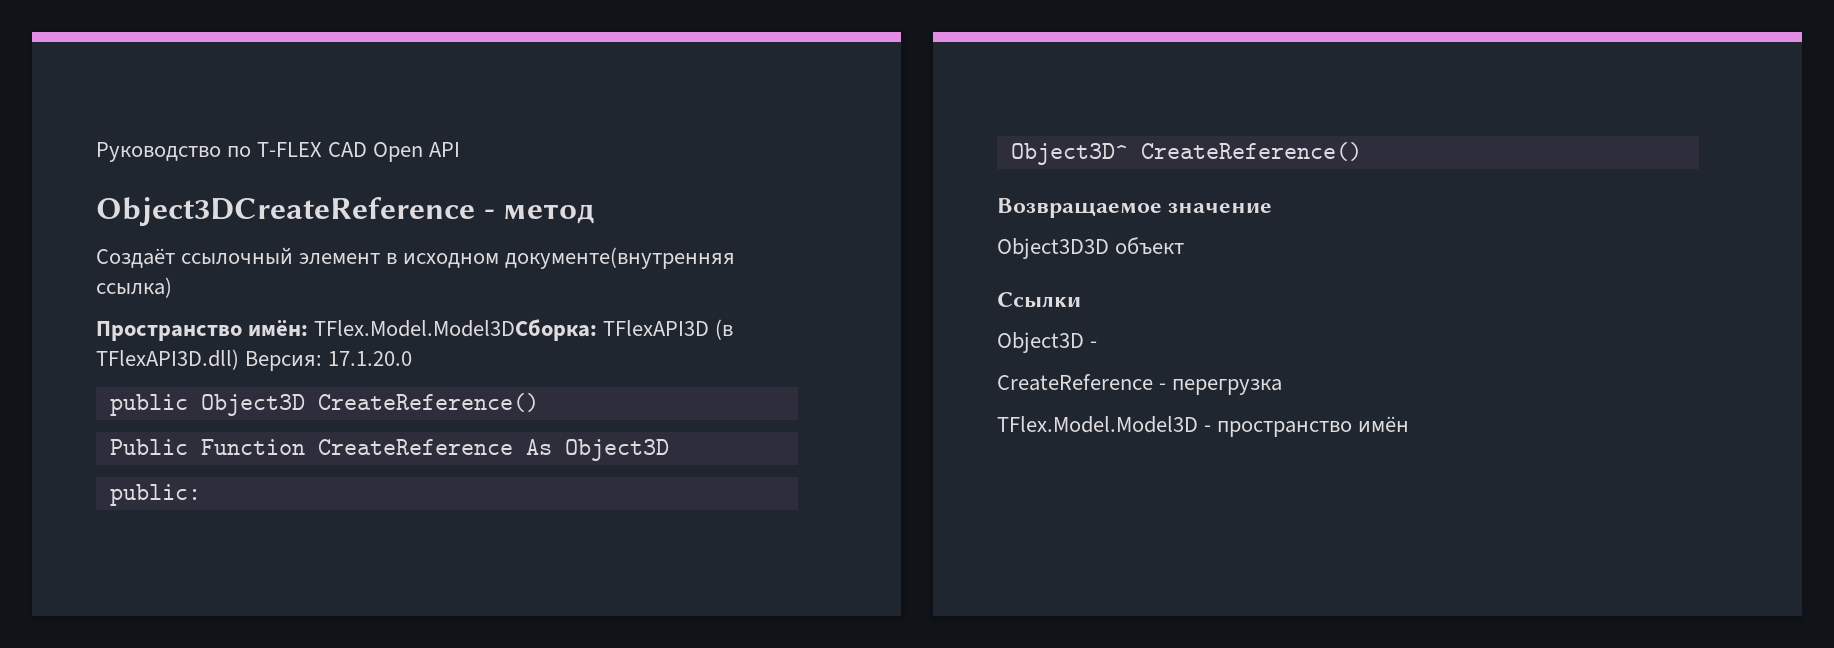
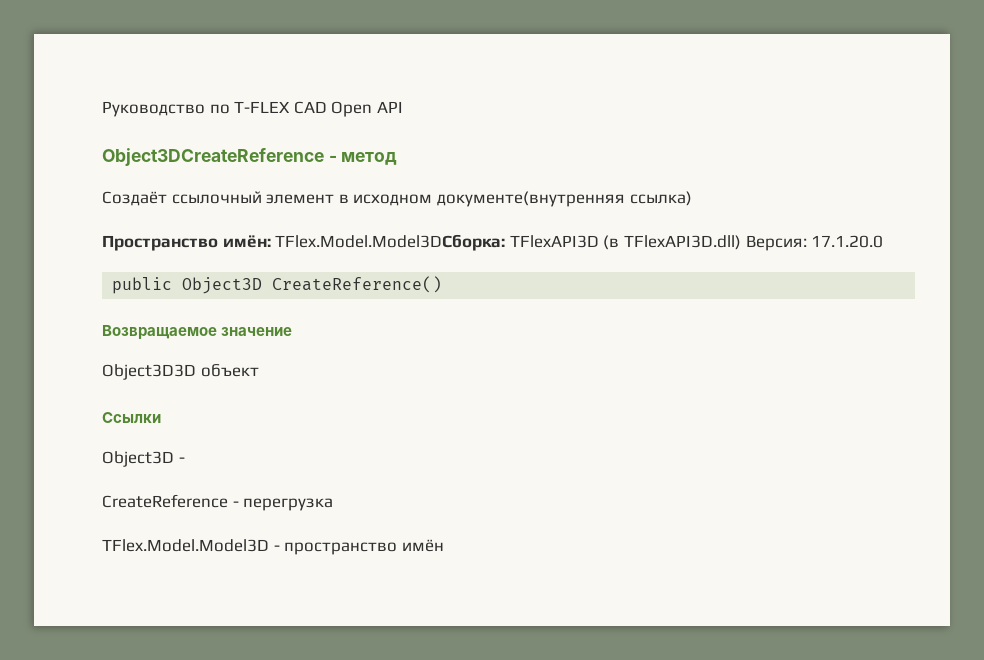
[109,439,669,461] [109,484,201,506] [1010,142,1362,165] // Public Function CreateReference As Object3D // public: // Object3D^ CreateReference() -> (443, 284) none

